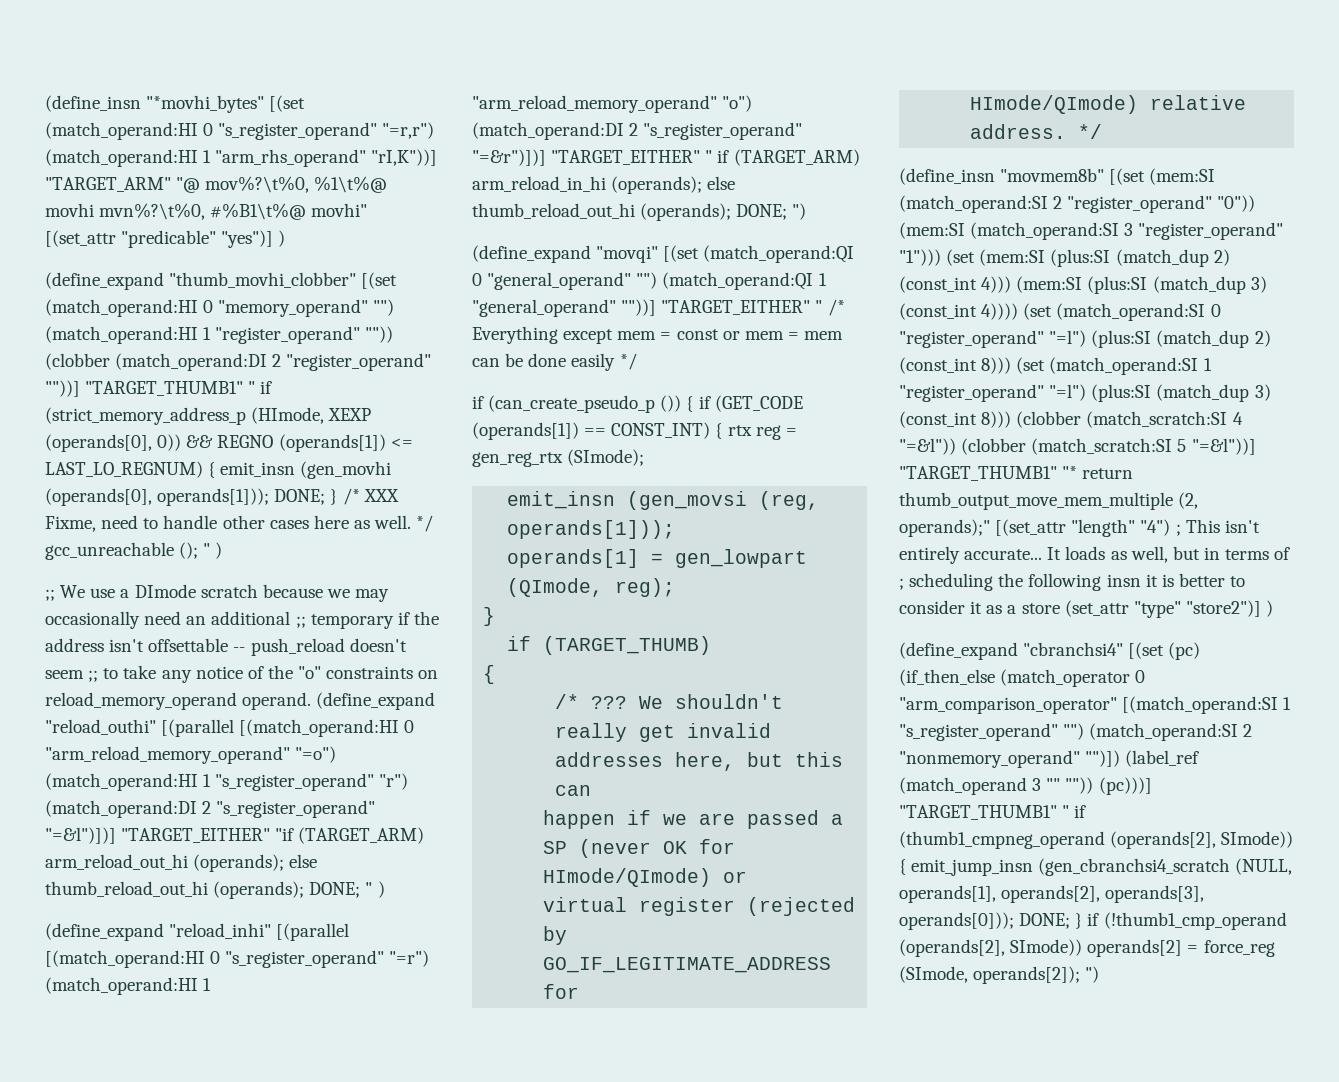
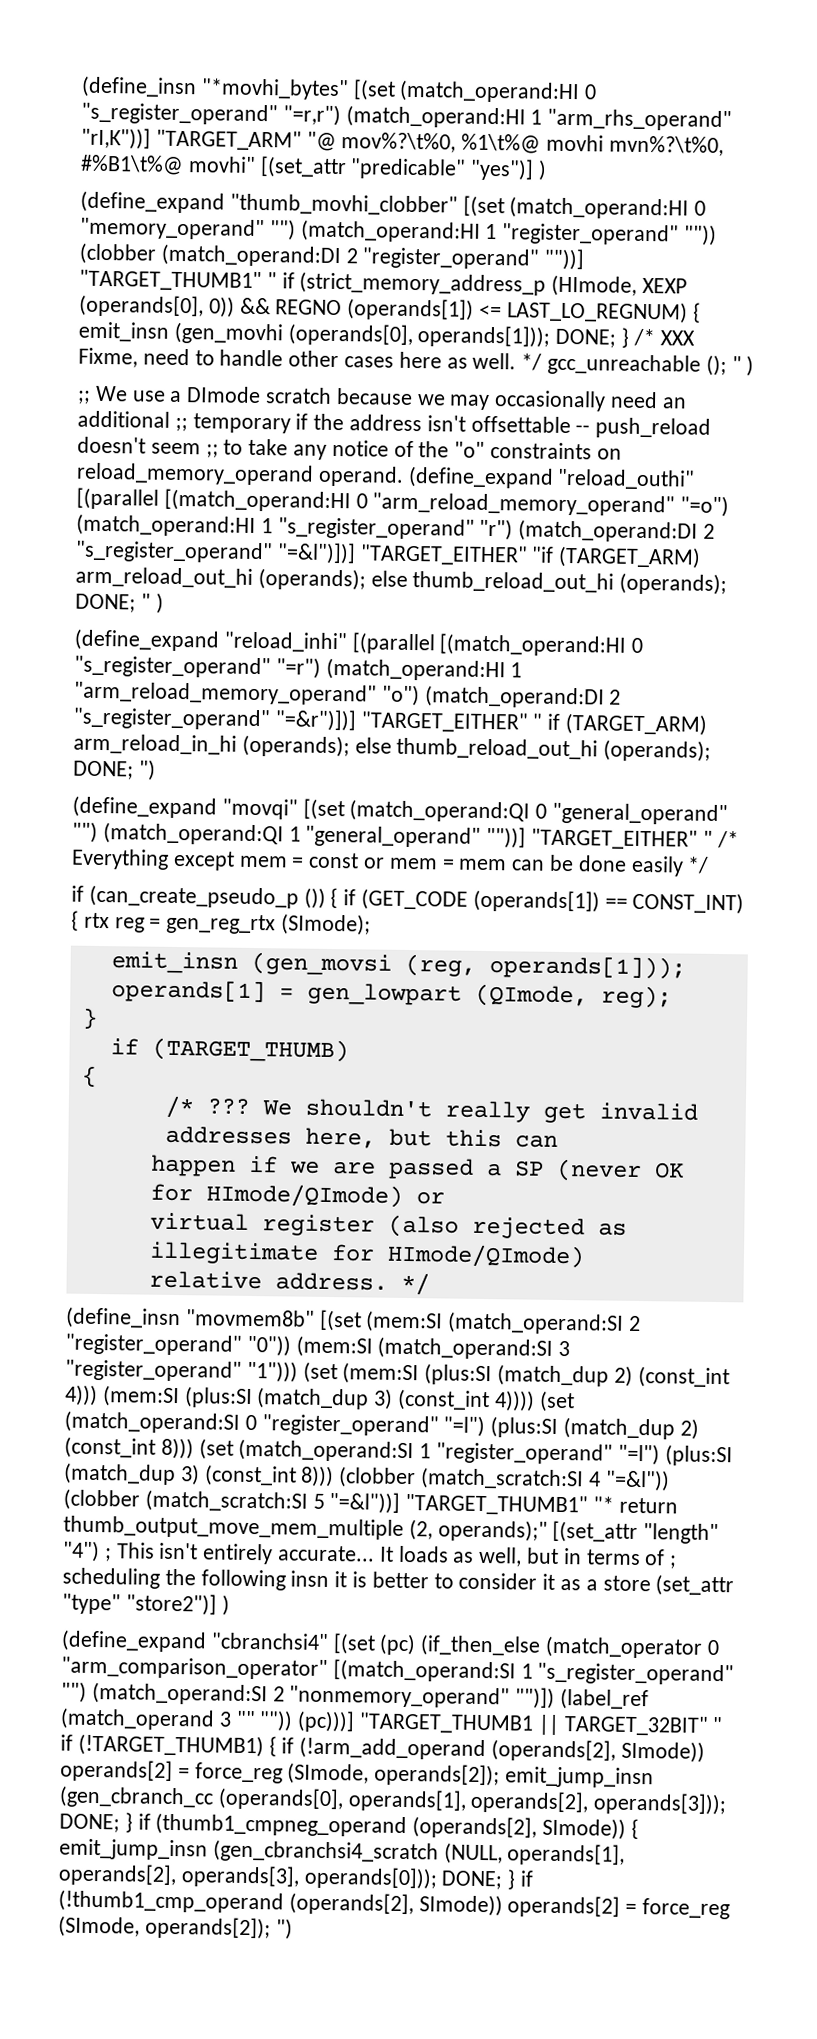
[747,897,856,916] [543,926,568,945] [543,957,832,973] [543,984,580,999] [970,95,1139,114] (rejected by GO_IF_LEGITIMATE_ADDRESS for // HImode/QImode) -> [387,1214,627,1240] [148,1241,585,1269] (also rejected as illegitimate for HImode/QImode) //
[899,805,1070,820] "TARGET_THUMB1" " -> [359,1712,724,1736] [60,1733,705,1763] [60,1759,655,1789] [59,1785,728,1816] [59,1812,133,1833] "TARGET_THUMB1 || TARGET_32BIT" " if (!TARGET_THUMB1) { if (!arm_add_operand (operands[2], SImode)) operands[2] = force_reg (SImode, operands[2]); emit_jump_insn (gen_cbranch_cc (operands[0], operands[1], operands[2], operands[3])); DONE; }

